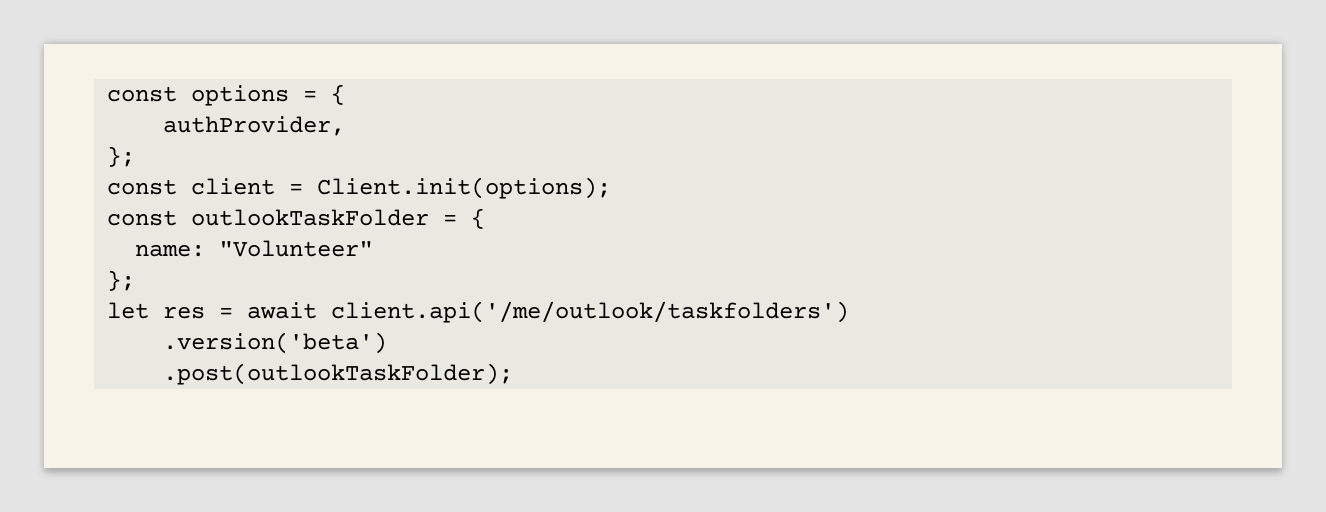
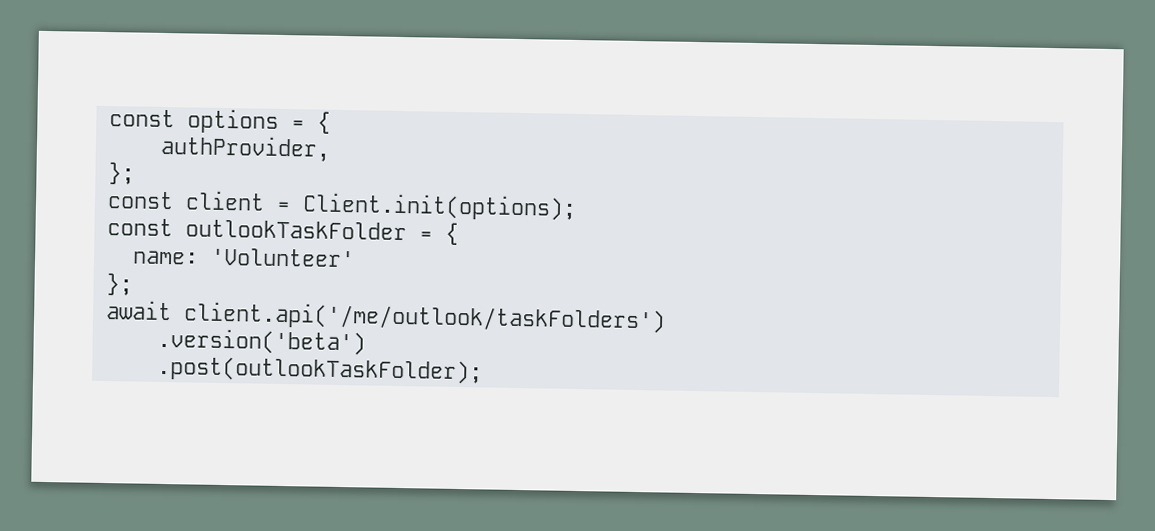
[218,240,373,257] [106,270,135,291] [106,301,849,323] "Volunteer" // }; // let res = await client.api('/me/outlook/taskfolders') -> [210,247,356,268] [106,273,134,296] [106,300,667,334] 'Volunteer' // }; // await client.api('/me/outlook/taskFolders')

